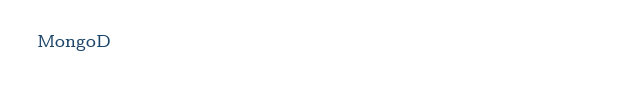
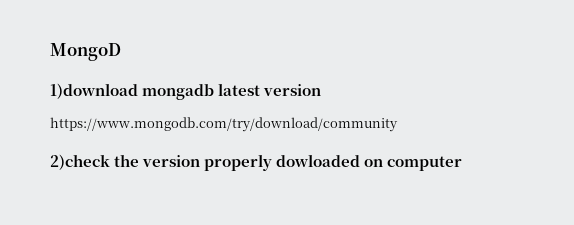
(111, 43) none -> [50,83,322,100] [50,117,398,132] [50,154,463,171] // 1)download mongadb latest version // https://www.mongodb.com/try/download/community // 2)check the version properly dowloaded on computer

